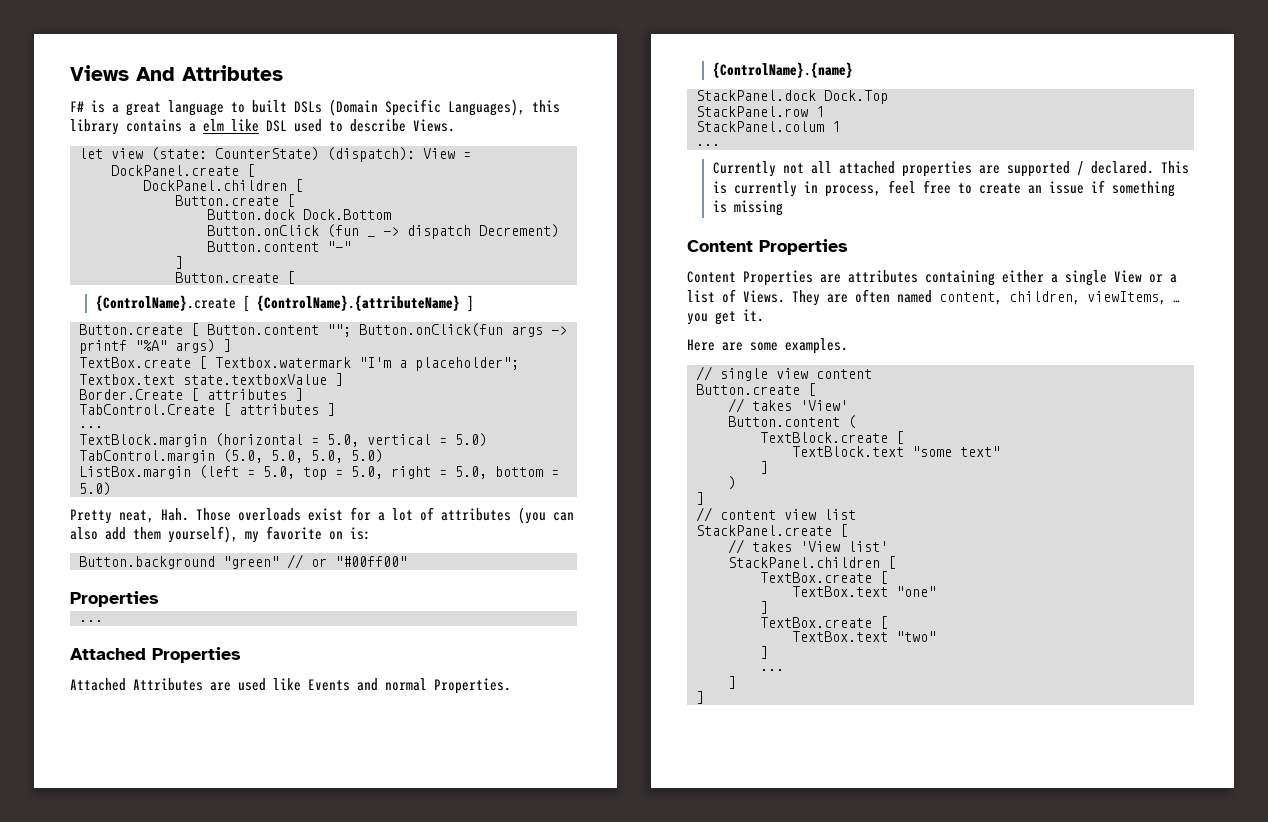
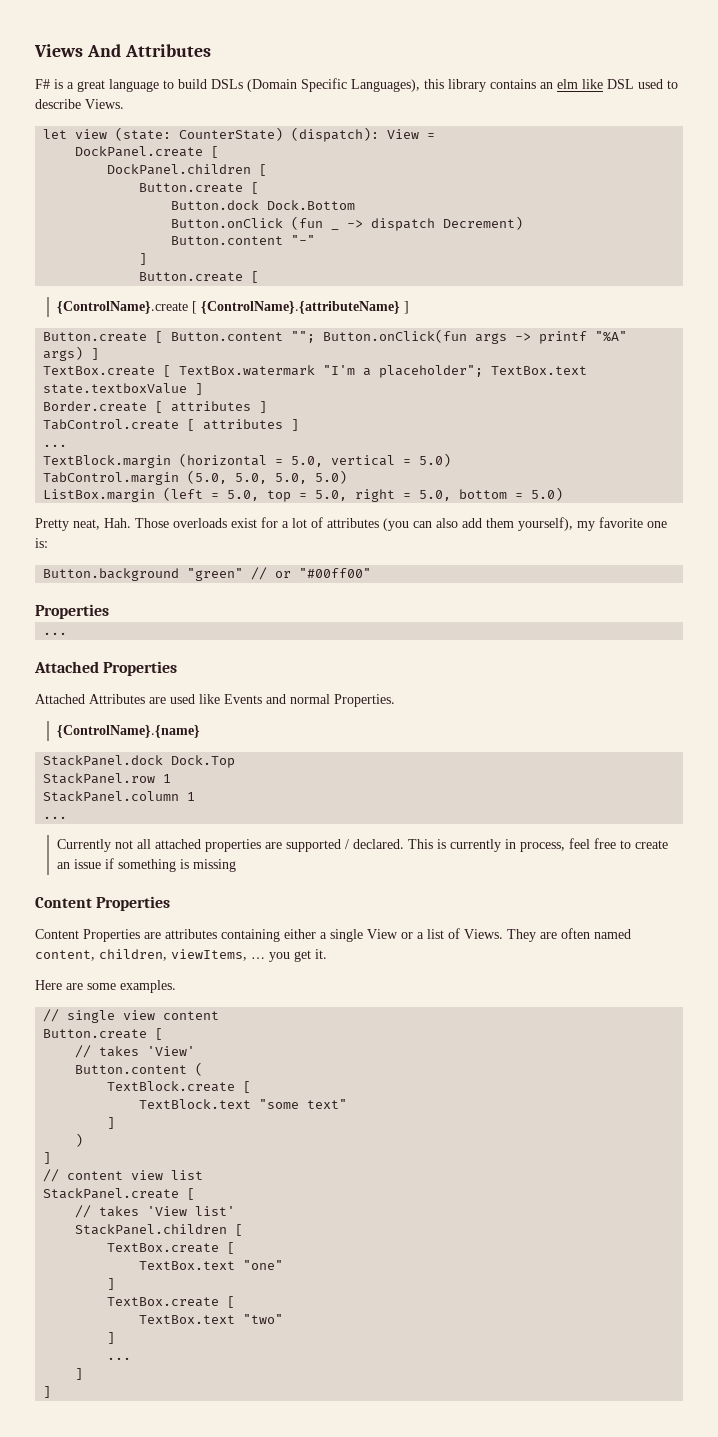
[252,100,287,113] built -> [178,79,207,89] build
[189,123,196,132] a -> [540,82,553,89] an
[215,357,351,368] Textbox.watermark -> [179,365,316,376] TextBox.watermark
[79,374,175,385] Textbox.text -> [491,366,588,375] TextBox.text
[79,388,303,401] [79,404,215,415] Border.Create [ attributes ] // TabControl.Create -> [43,401,268,413] [43,419,180,430] Border.create [ attributes ] // TabControl.create
[329,531,343,540] on -> [647,521,667,528] one
[696,121,824,132] StackPanel.colum -> [43,791,180,802] StackPanel.column

